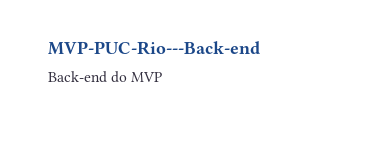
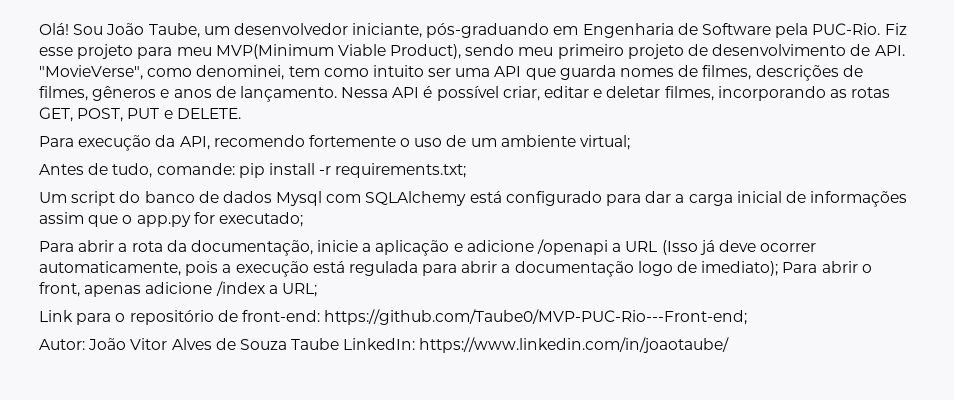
[48,41,260,55] [48,71,163,83] MVP-PUC-Rio---Back-end // Back-end do MVP -> [39,23,907,38] [39,44,905,59] [39,65,863,81] [39,86,891,102] [39,107,241,122] [39,135,631,151] [39,163,467,178] [39,191,908,207] [39,212,303,227] [39,239,817,256] [39,261,872,277] [39,281,317,297] [39,309,748,325] [39,337,730,353] Olá! Sou João Taube, um desenvolvedor iniciante, pós-graduando em Engenharia de Software pela PUC-Rio. Fiz esse projeto para meu MVP(Minimum Viable Product), sendo meu primeiro projeto de desenvolvimento de API. "MovieVerse", como denominei, tem como intuito ser uma API que guarda nomes de filmes, descrições de filmes, gêneros e anos de lançamento. Nessa API é possível criar, editar e deletar filmes, incorporando as rotas GET, POST, PUT e DELETE. // Para execução da API, recomendo fortemente o uso de um ambiente virtual; // Antes de tudo, comande: pip install -r requirements.txt; // Um script do banco de dados Mysql com SQLAlchemy está configurado para dar a carga inicial de informações assim que o app.py for executado; // Para abrir a rota da documentação, inicie a aplicação e adicione /openapi a URL (Isso já deve ocorrer automaticamente, pois a execução está regulada para abrir a documentação logo de imediato); Para abrir o front, apenas adicione /index a URL; // Link para o repositório de front-end: https://github.com/Taube0/MVP-PUC-Rio---Front-end; // Autor: João Vitor Alves de Souza Taube LinkedIn: https://www.linkedin.com/in/joaotaube/

